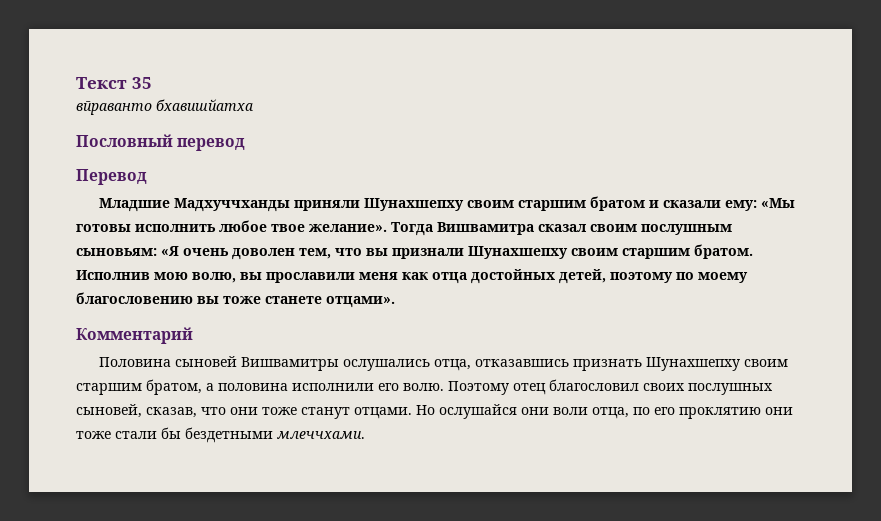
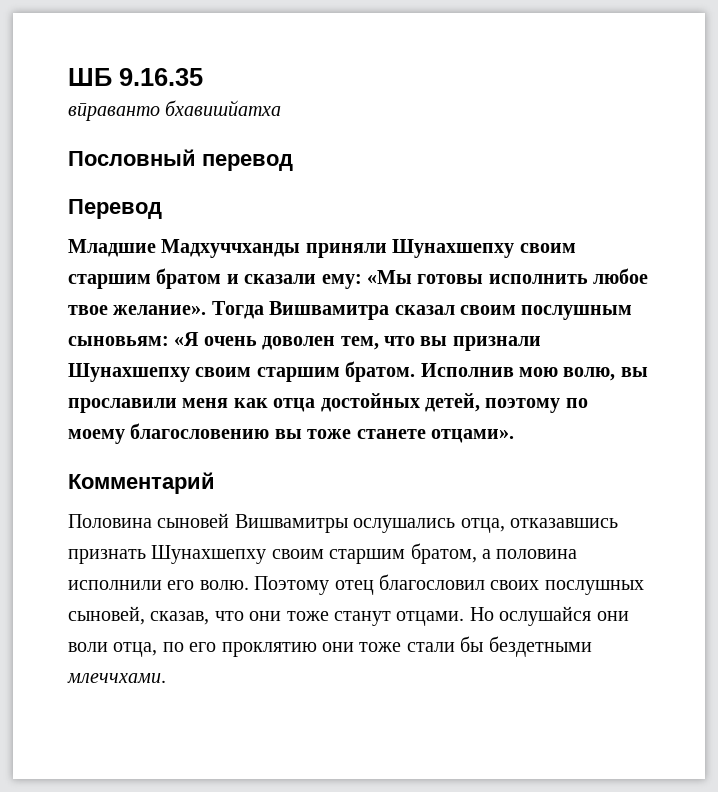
[76,77,152,89] Текст 35 -> [68,68,203,86] ШБ 9.16.35

